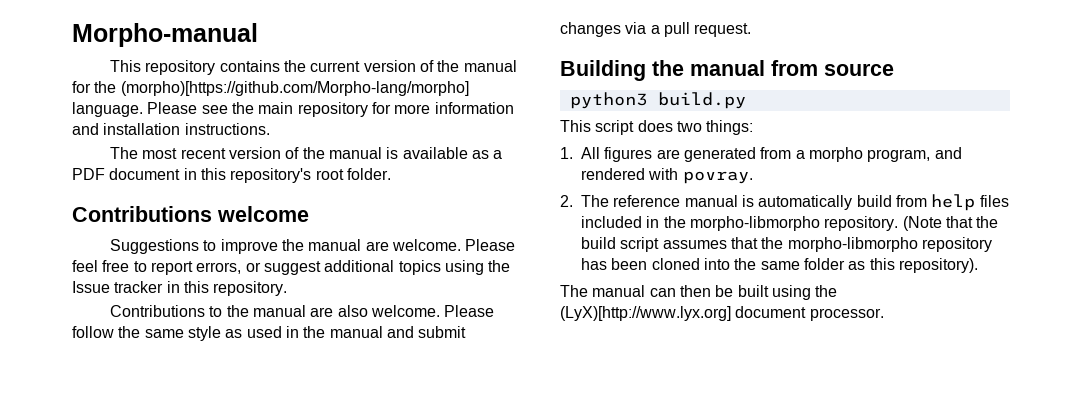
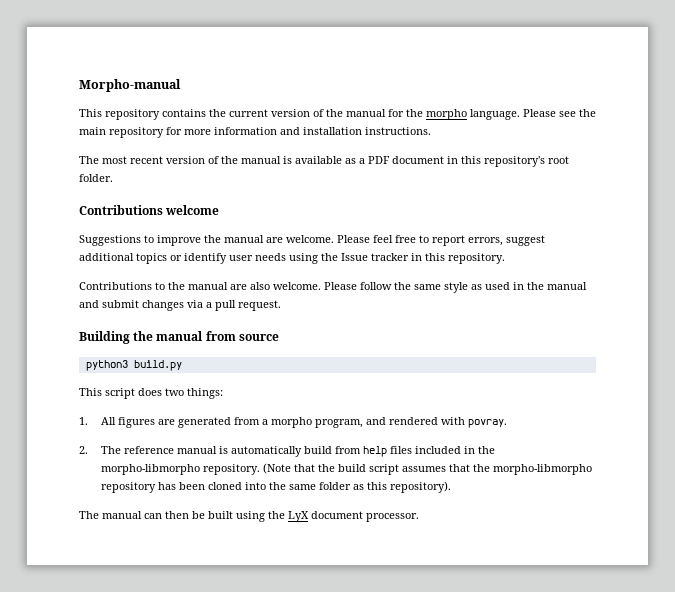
[120,81,469,96] (morpho)[https://github.com/Morpho-lang/morpho] -> [426,109,467,120] morpho
[245,262,261,272] or -> (503, 241) none
(441, 267) none -> [170,253,286,264] or identify user needs
[560,306,731,321] (LyX)[http://www.lyx.org] -> [288,511,309,522] LyX

